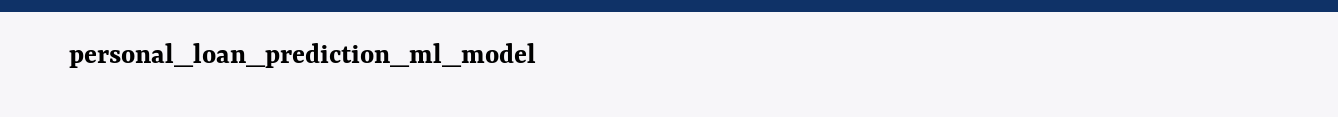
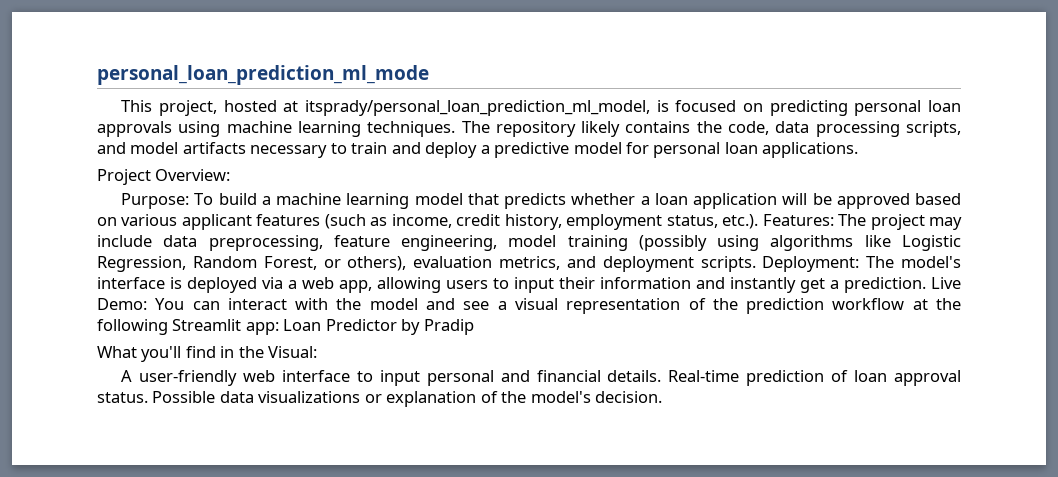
[69,43,536,68] personal_loan_prediction_ml_model -> [97,65,429,85] [121,100,962,116] [97,121,961,137] [97,142,859,158] [97,169,231,185] [121,193,962,209] [97,214,963,230] [97,235,961,251] [97,256,962,272] [97,277,961,293] [97,298,961,314] [97,319,474,335] [97,346,318,362] [121,370,961,386] [97,391,663,407] personal_loan_prediction_ml_mode // This project, hosted at itsprady/personal_loan_prediction_ml_model, is focused on predicting personal loan approvals using machine learning techniques. The repository likely contains the code, data processing scripts, and model artifacts necessary to train and deploy a predictive model for personal loan applications. // Project Overview: // Purpose: To build a machine learning model that predicts whether a loan application will be approved based on various applicant features (such as income, credit history, employment status, etc.). Features: The project may include data preprocessing, feature engineering, model training (possibly using algorithms like Logistic Regression, Random Forest, or others), evaluation metrics, and deployment scripts. Deployment: The model's interface is deployed via a web app, allowing users to input their information and instantly get a prediction. Live Demo: You can interact with the model and see a visual representation of the prediction workflow at the following Streamlit app: Loan Predictor by Pradip // What you'll find in the Visual: // A user-friendly web interface to input personal and financial details. Real-time prediction of loan approval status. Possible data visualizations or explanation of the model's decision.

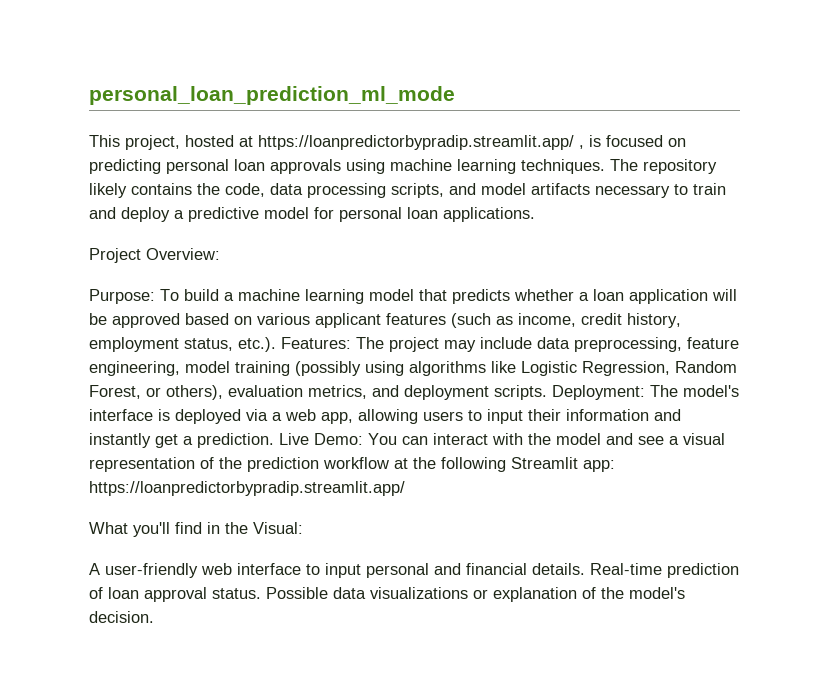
[304,100,650,116] itsprady/personal_loan_prediction_ml_model, -> [258,135,584,150] https://loanpredictorbypradip.streamlit.app/ ,
[283,319,474,335] Loan Predictor by Pradip -> [89,481,405,496] https://loanpredictorbypradip.streamlit.app/

